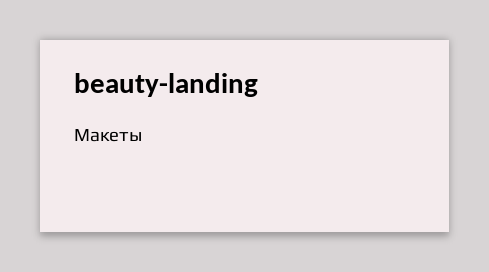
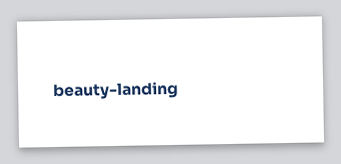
[74,129,142,142] // Макеты -> (179, 91) none

